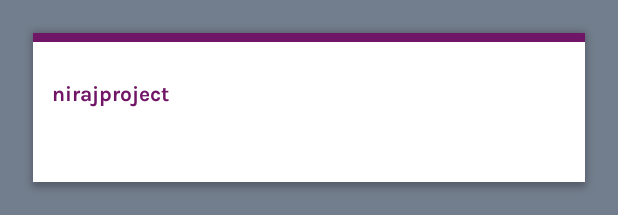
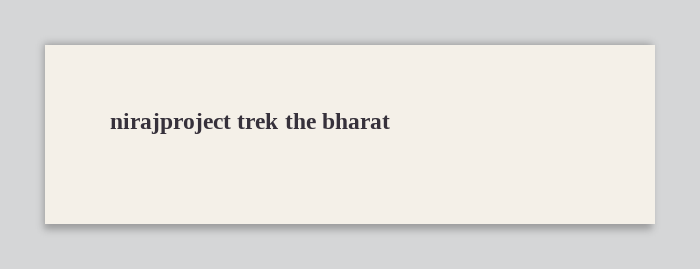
(169, 96) none -> [237,113,391,129] trek the bharat

